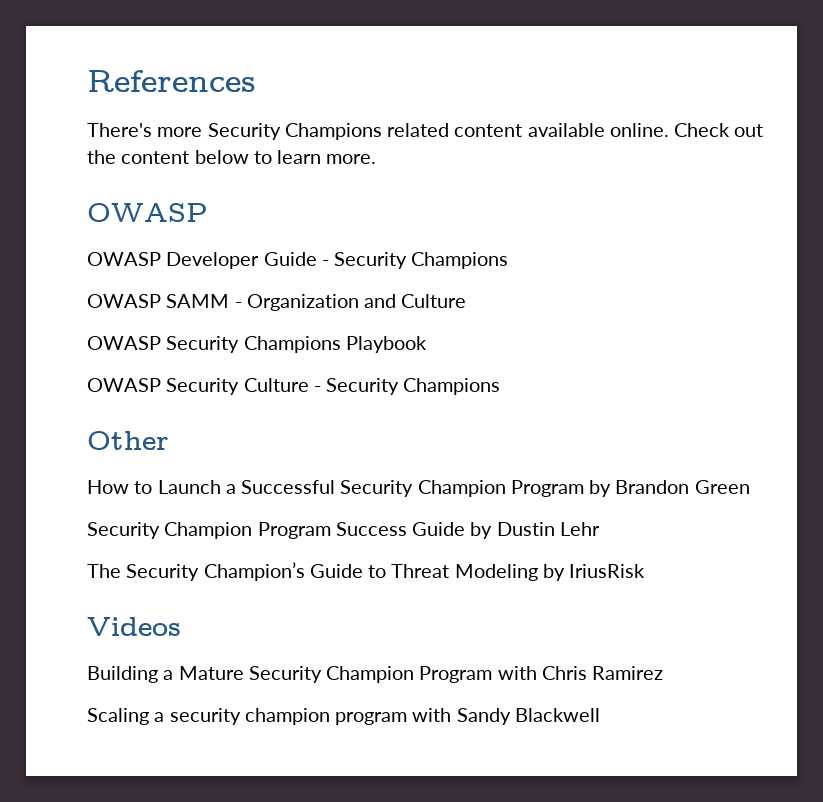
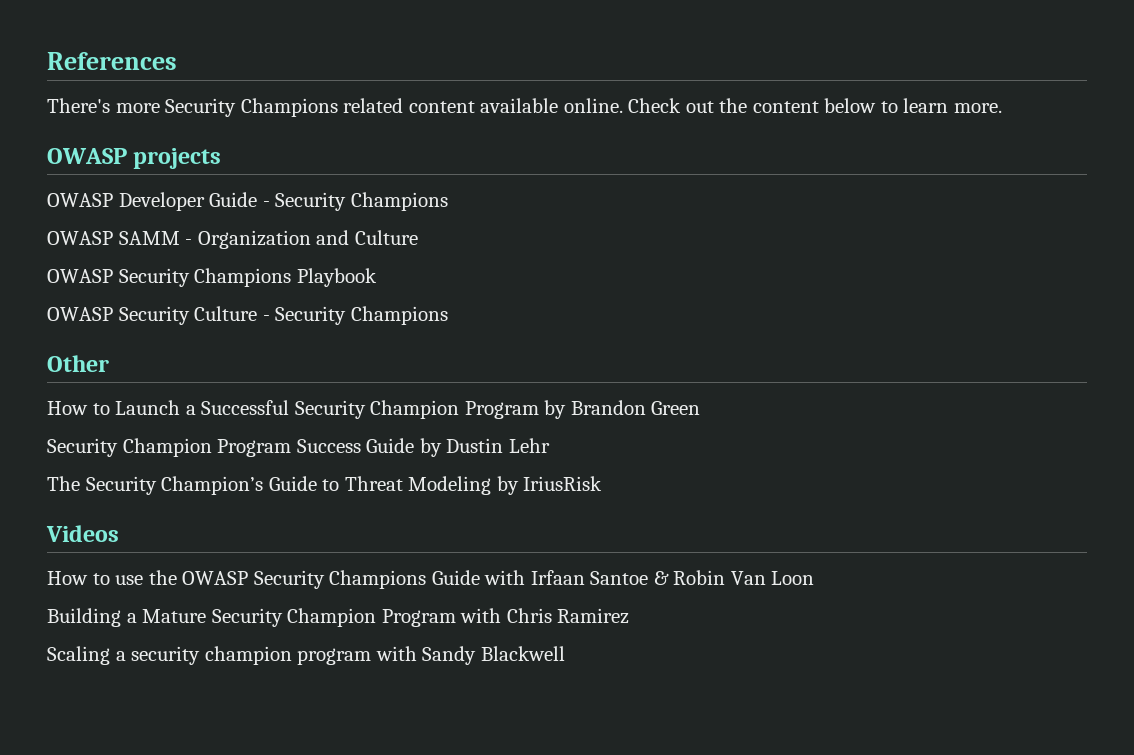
(208, 212) none -> [133,148,222,169] projects
(181, 626) none -> [47,570,815,589] // How to use the OWASP Security Champions Guide with Irfaan Santoe & Robin Van Loon

